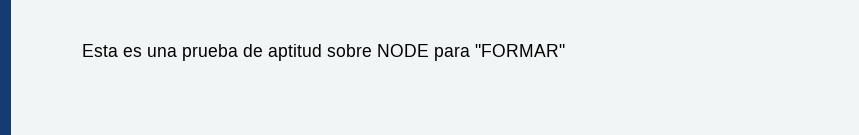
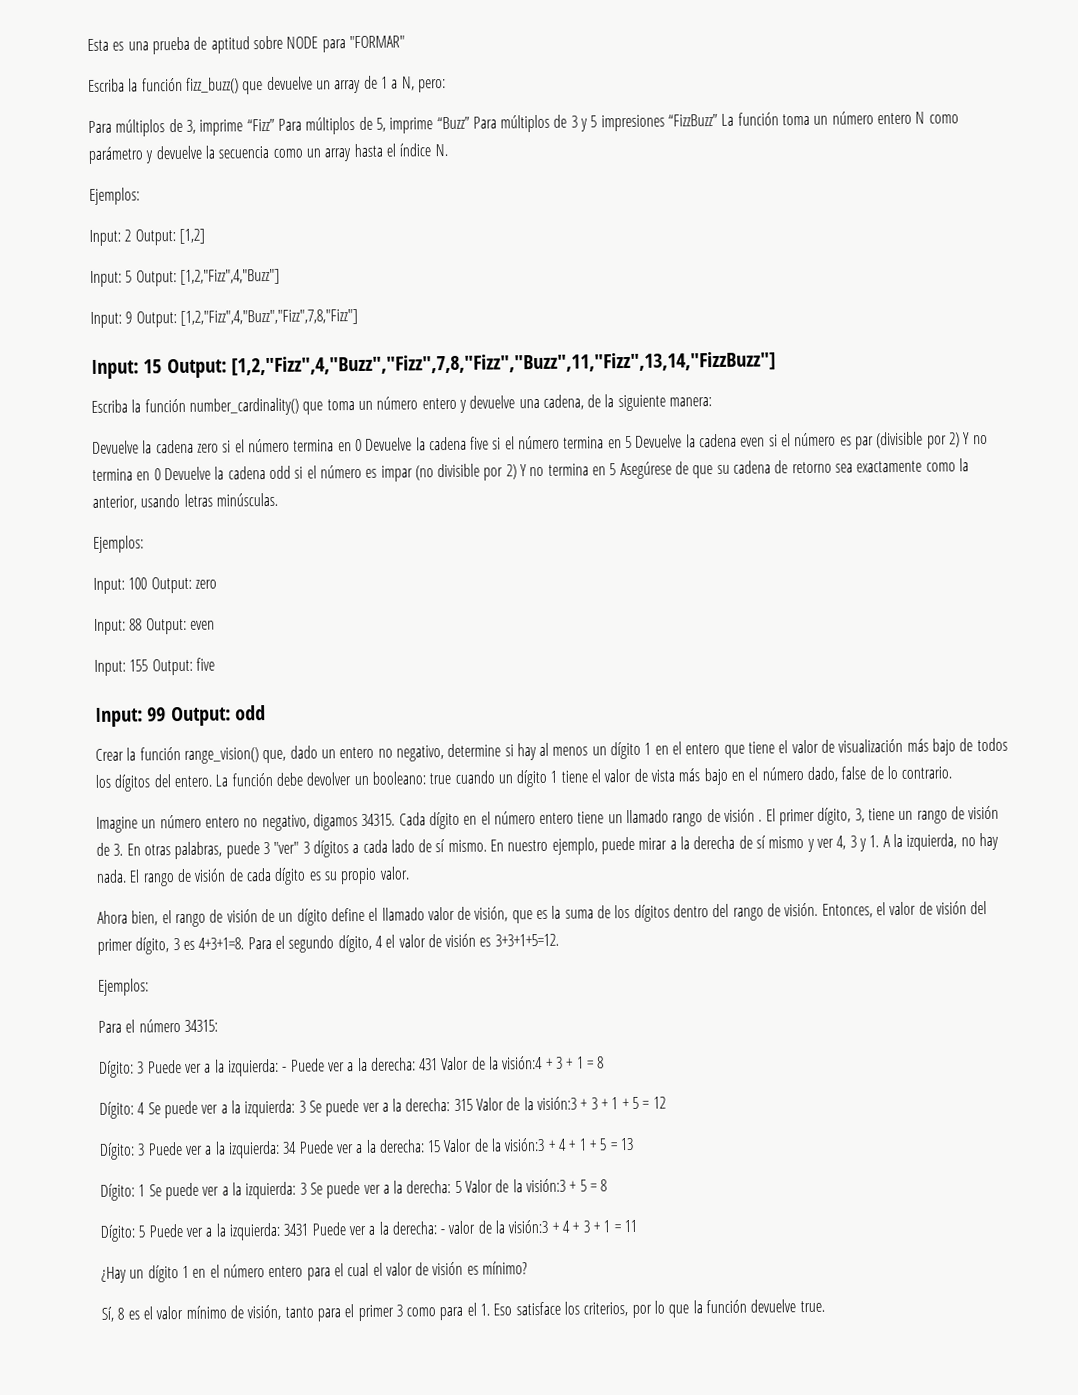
(565, 50) none -> [88,75,446,95] [88,111,959,137] [88,143,448,164] [89,187,140,205] [89,228,205,246] [90,268,280,287] [90,309,358,328] [91,351,777,379] [91,394,713,416] [92,431,988,454] [92,458,969,482] [92,492,278,510] [93,535,144,553] [93,576,217,594] [94,617,215,635] [94,657,215,676] [95,705,267,727] [95,737,1008,764] [95,765,953,792] [96,805,1000,833] [96,832,999,860] [96,866,410,887] [97,901,988,928] [97,933,559,955] [98,978,149,996] [98,1019,218,1033] [99,1055,605,1078] [99,1096,666,1119] [99,1137,634,1160] [100,1178,608,1201] [100,1219,637,1242] [101,1261,529,1283] [101,1299,825,1322] // Escriba la función fizz_buzz() que devuelve un array de 1 a N, pero: // Para múltiplos de 3, imprime “Fizz” Para múltiplos de 5, imprime “Buzz” Para múltiplos de 3 y 5 impresiones “FizzBuzz” La función toma un número entero N como parámetro y devuelve la secuencia como un array hasta el índice N. // Ejemplos: // Input: 2 Output: [1,2] // Input: 5 Output: [1,2,"Fizz",4,"Buzz"] // Input: 9 Output: [1,2,"Fizz",4,"Buzz","Fizz",7,8,"Fizz"] // Input: 15 Output: [1,2,"Fizz",4,"Buzz","Fizz",7,8,"Fizz","Buzz",11,"Fizz",13,14,"FizzBuzz"] // Escriba la función number_cardinality() que toma un número entero y devuelve una cadena, de la siguiente manera: // Devuelve la cadena zero si el número termina en 0 Devuelve la cadena five si el número termina en 5 Devuelve la cadena even si el número es par (divisible por 2) Y no termina en 0 Devuelve la cadena odd si el número es impar (no divisible por 2) Y no termina en 5 Asegúrese de que su cadena de retorno sea exactamente como la anterior, usando letras minúsculas. // Ejemplos: // Input: 100 Output: zero // Input: 88 Output: even // Input: 155 Output: five // Input: 99 Output: odd // Crear la función range_vision() que, dado un entero no negativo, determine si hay al menos un dígito 1 en el entero que tiene el valor de visualización más bajo de todos los dígitos del entero. La función debe devolver un booleano: true cuando un dígito 1 tiene el valor de vista más bajo en el número dado, false de lo contrario. // Imagine un número entero no negativo, digamos 34315. Cada dígito en el número entero tiene un llamado rango de visión . El primer dígito, 3, tiene un rango de visión de 3. En otras palabras, puede 3 "ver" 3 dígitos a cada lado de sí mismo. En nuestro ejemplo, puede mirar a la derecha de sí mismo y ver 4, 3 y 1. A la izquierda, no hay nada. El rango de visión de cada dígito es su propio valor. // Ahora bien, el rango de visión de un dígito define el llamado valor de visión, que es la suma de los dígitos dentro del rango de visión. Entonces, el valor de visión del primer dígito, 3 es 4+3+1=8. Para el segundo dígito, 4 el valor de visión es 3+3+1+5=12. // Ejemplos: // Para el número 34315: // Dígito: 3 Puede ver a la izquierda: - Puede ver a la derecha: 431 Valor de la visión:4 + 3 + 1 = 8 // Dígito: 4 Se puede ver a la izquierda: 3 Se puede ver a la derecha: 315 Valor de la visión:3 + 3 + 1 + 5 = 12 // Dígito: 3 Puede ver a la izquierda: 34 Puede ver a la derecha: 15 Valor de la visión:3 + 4 + 1 + 5 = 13 // Dígito: 1 Se puede ver a la izquierda: 3 Se puede ver a la derecha: 5 Valor de la visión:3 + 5 = 8 // Dígito: 5 Puede ver a la izquierda: 3431 Puede ver a la derecha: - valor de la visión:3 + 4 + 3 + 1 = 11 // ¿Hay un dígito 1 en el número entero para el cual el valor de visión es mínimo? // Sí, 8 es el valor mínimo de visión, tanto para el primer 3 como para el 1. Eso satisface los criterios, por lo que la función devuelve true.

